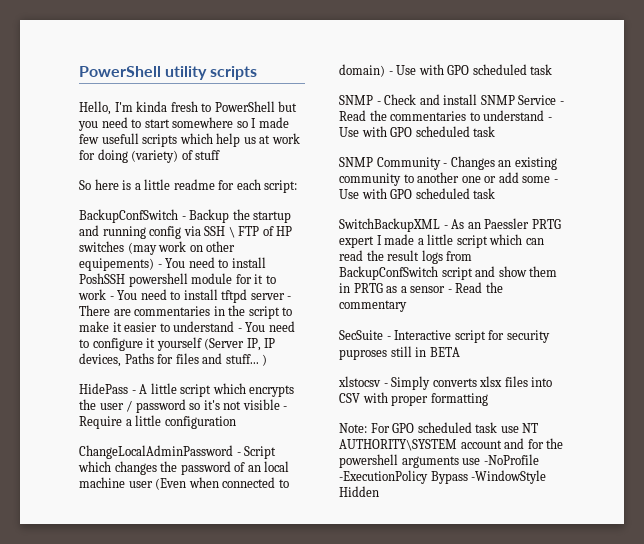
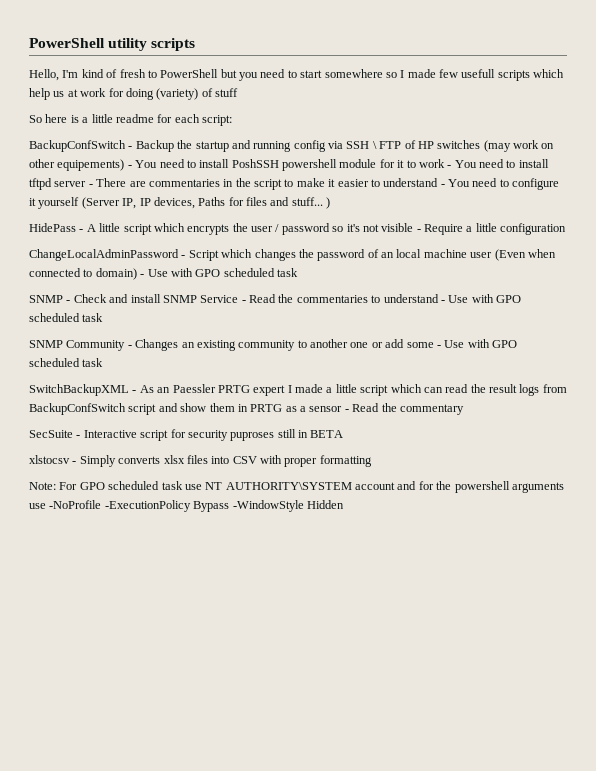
[136,101,168,112] kinda -> [81,69,118,78] kind of

